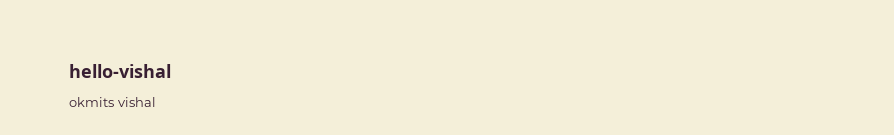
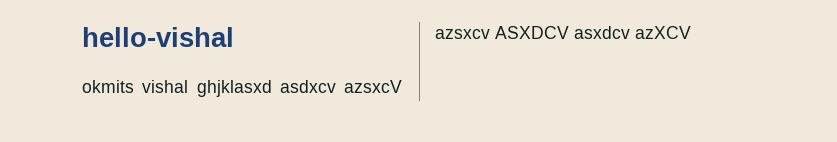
(156, 102) none -> [196,80,402,97] [435,26,691,39] ghjklasxd asdxcv azsxcV azsxcv ASXDCV asxdcv azXCV

